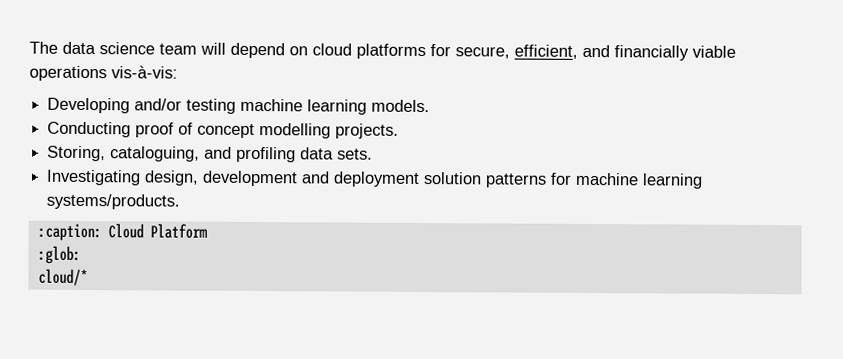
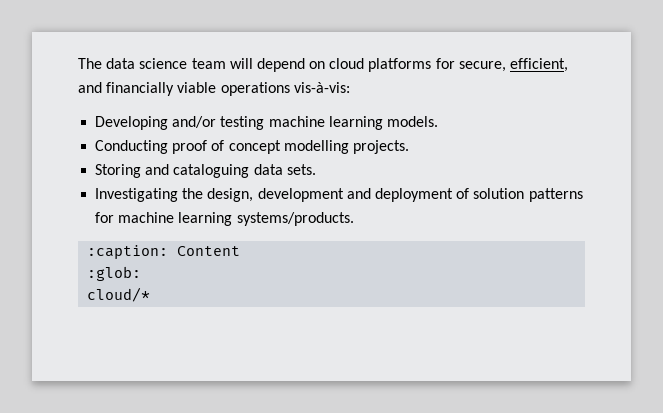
[47,145,297,163] Storing, cataloguing, and profiling -> [95,164,250,178] Storing and cataloguing
(142, 177) none -> [182,188,204,199] the
(421, 179) none -> [456,188,470,199] of
[107,223,208,239] Cloud Platform -> [177,246,241,256] Content

